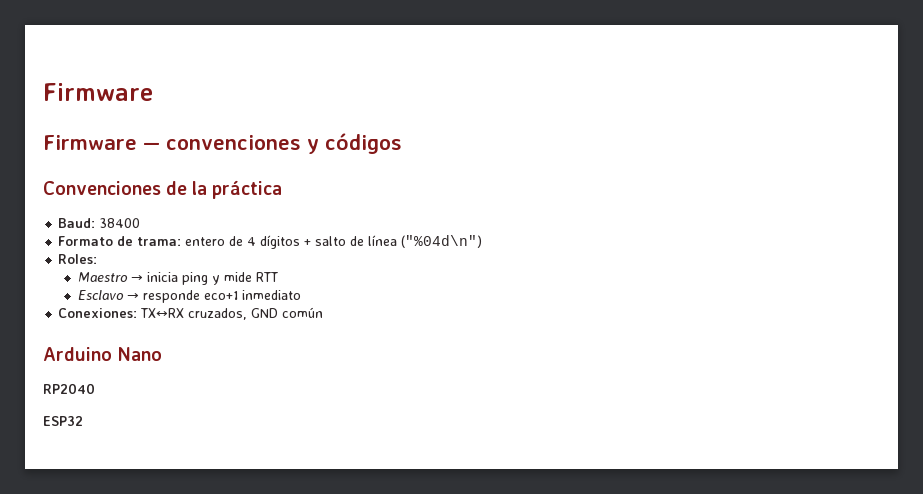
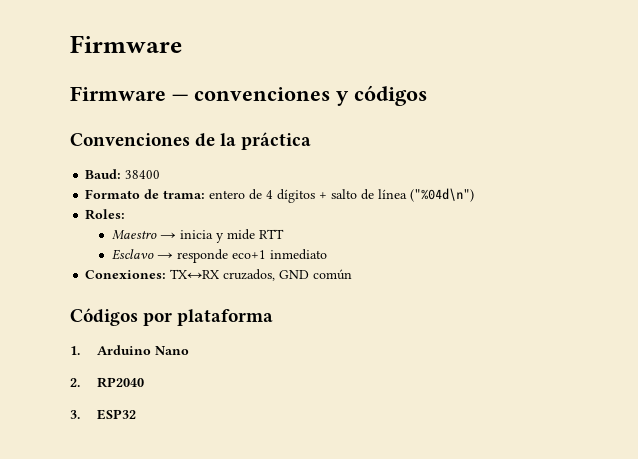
[181,272,208,285] ping -> (213, 234) none
(324, 312) none -> [70,308,274,326] [70,346,80,355] Códigos por plataforma // 1.
(163, 354) none -> [70,378,80,387] 2.
(95, 388) none -> [70,410,80,419] 3.

